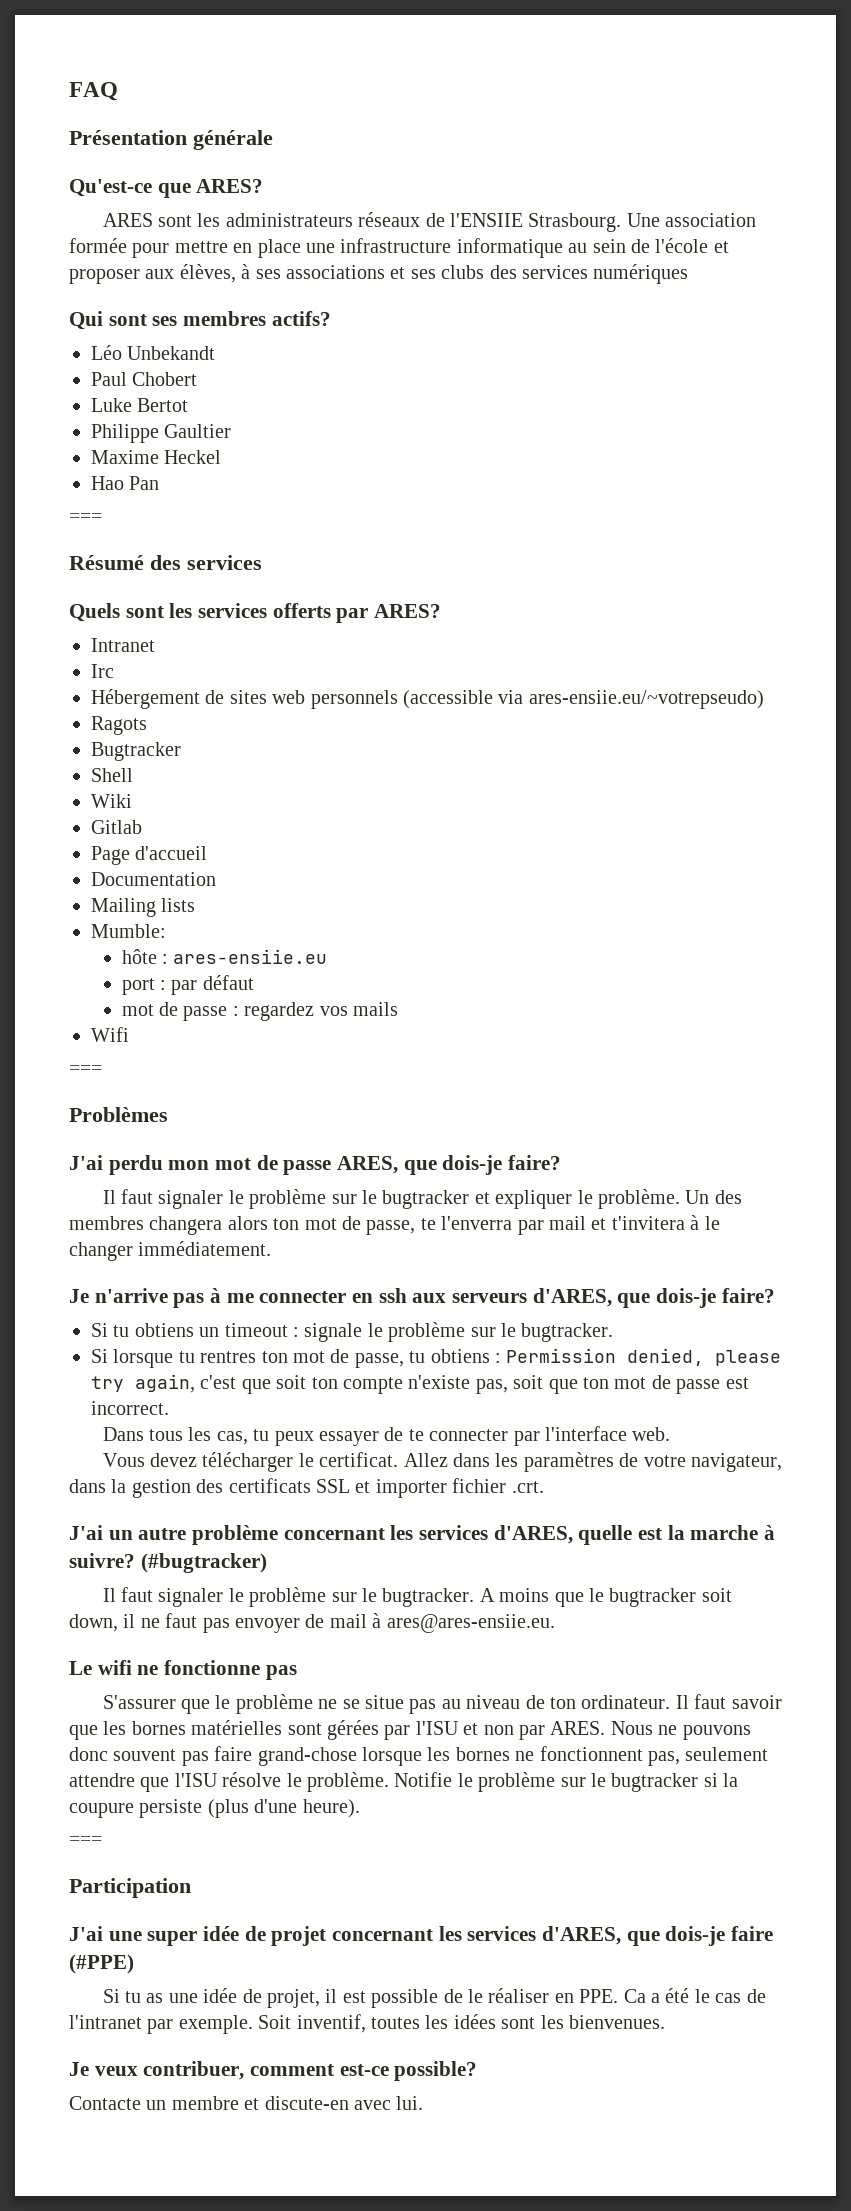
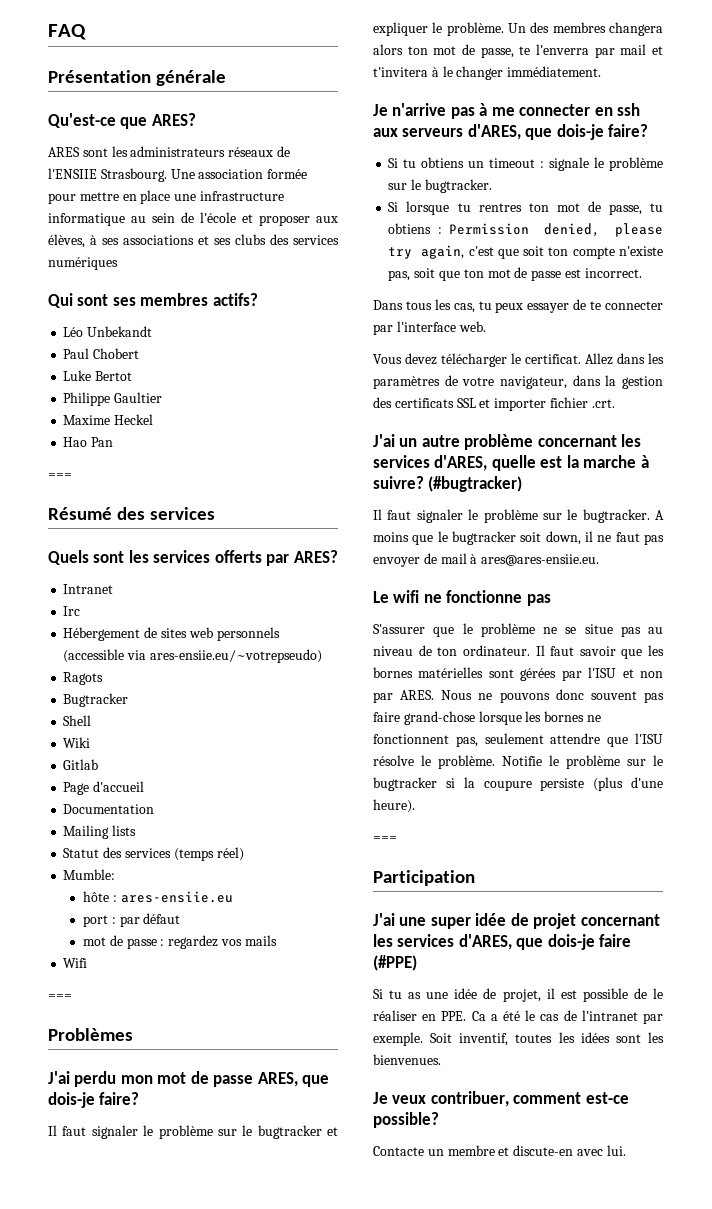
(196, 905) none -> [63,847,244,861] // Statut des services (temps réel)

